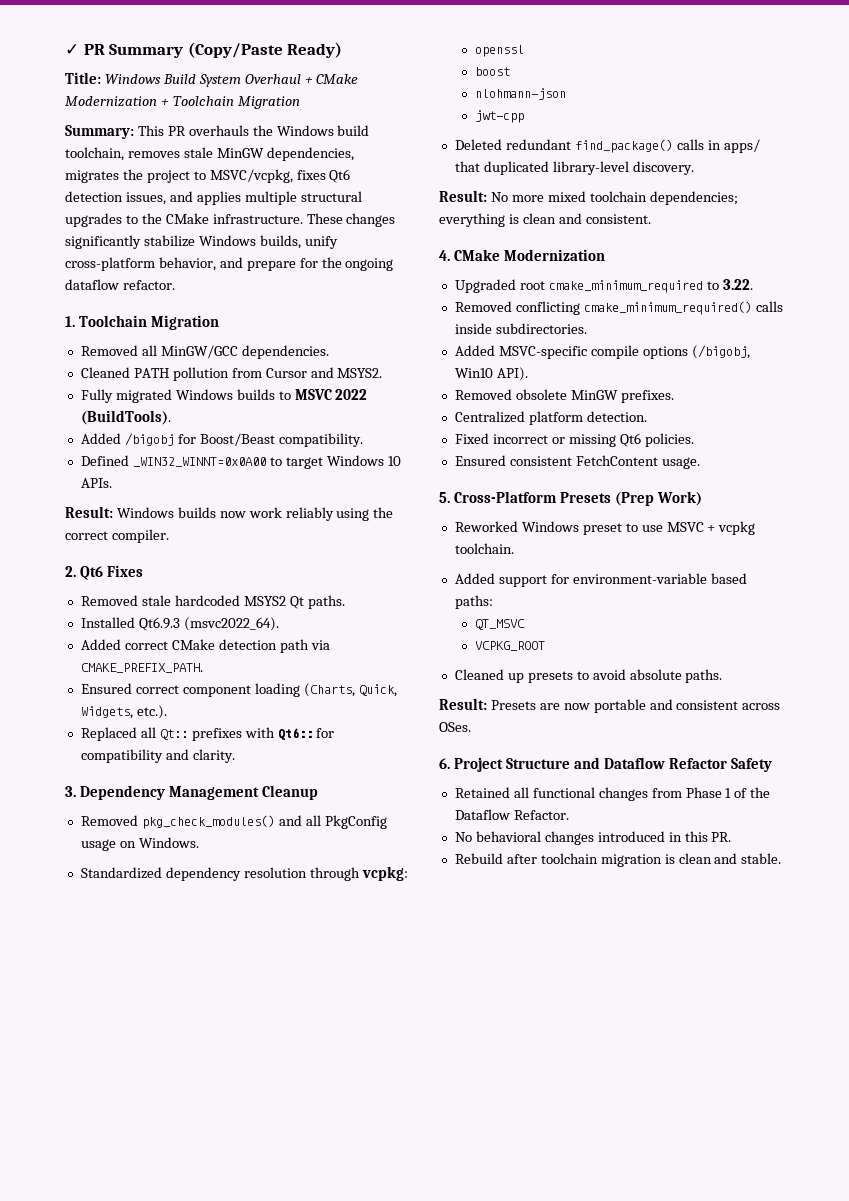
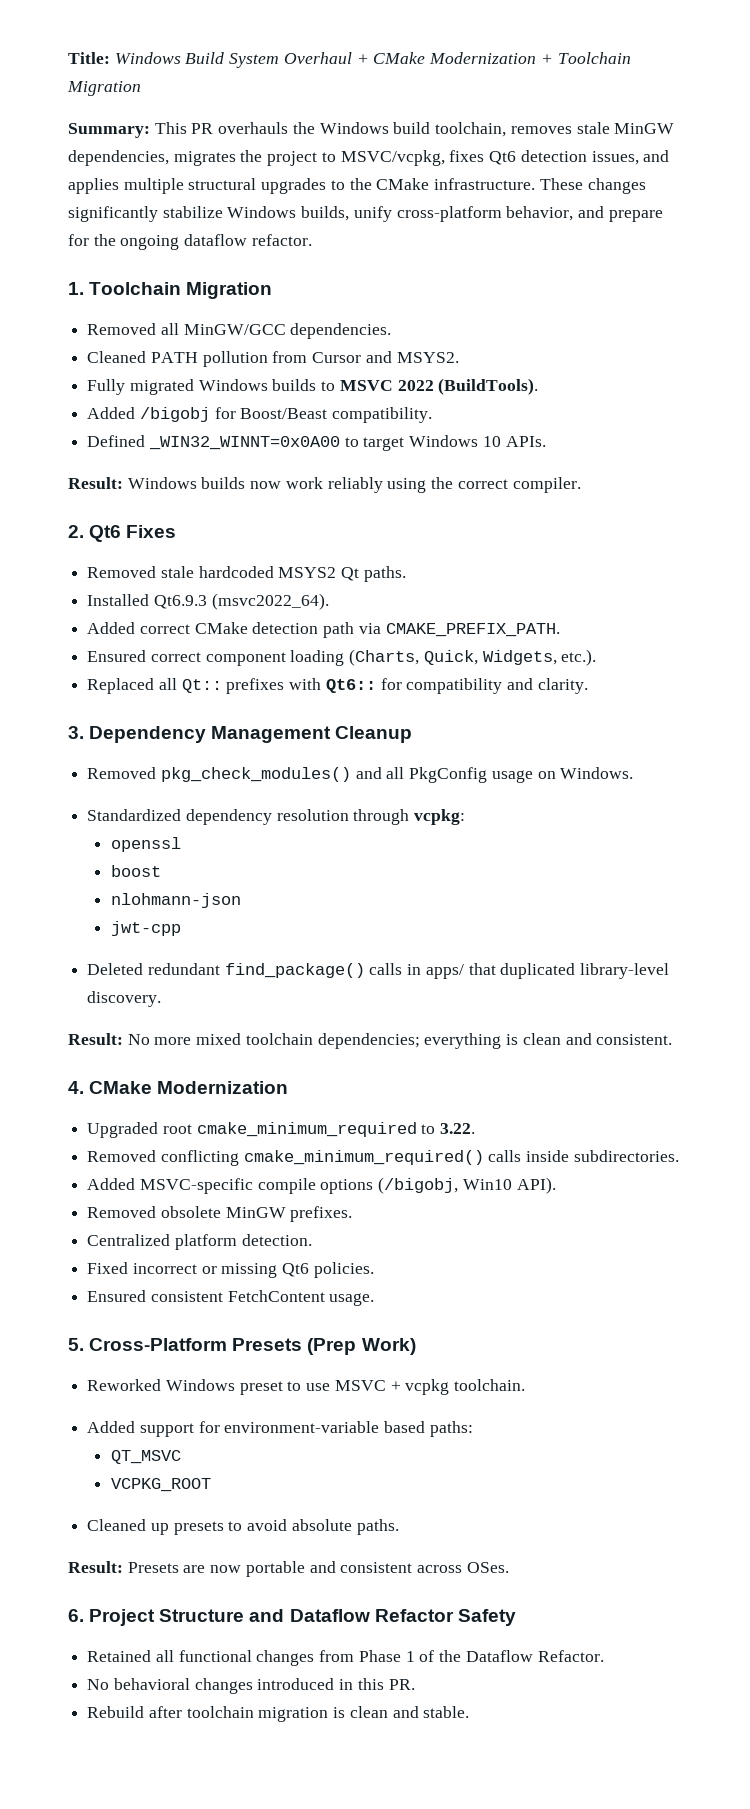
[65,42,343,58] ✓ PR Summary (Copy/Paste Ready) // -> (68, 58) none

